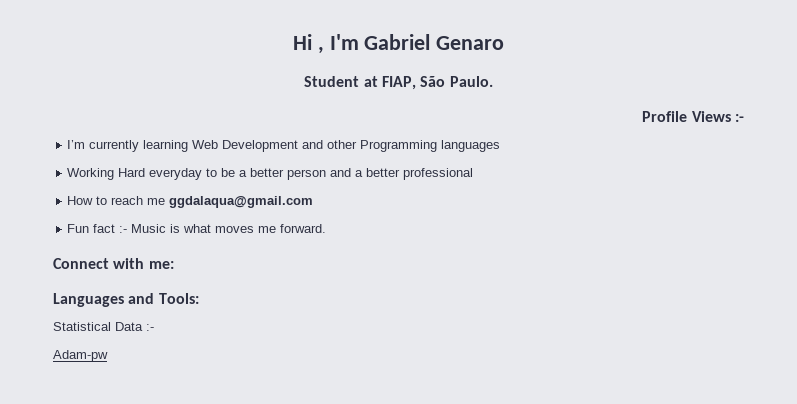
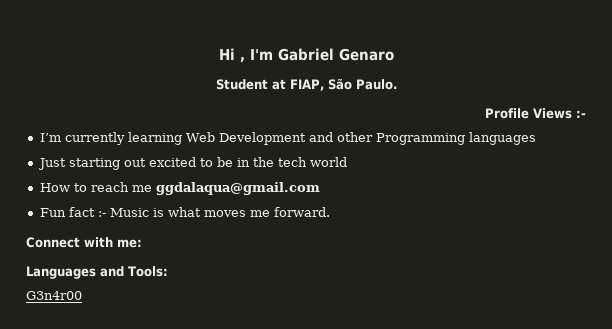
[67,168,474,180] Working Hard everyday to be a better person and a better professional -> [37,157,347,170] Just starting out excited to be in the tech world
[53,322,154,331] [53,350,108,362] Statistical Data :- // Adam-pw -> [26,291,82,300] G3n4r00

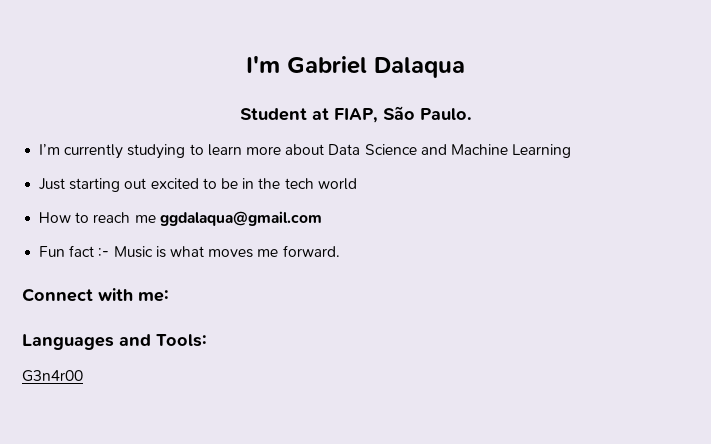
[218,48,245,63] Hi , -> (246, 64) none
[338,48,394,61] Genaro -> [374,57,465,78] Dalaqua
[485,108,586,119] // Profile Views :- -> (472, 114) none
[127,132,536,145] learning Web Development and other Programming languages -> [127,144,572,159] studying to learn more about Data Science and Machine Learning

